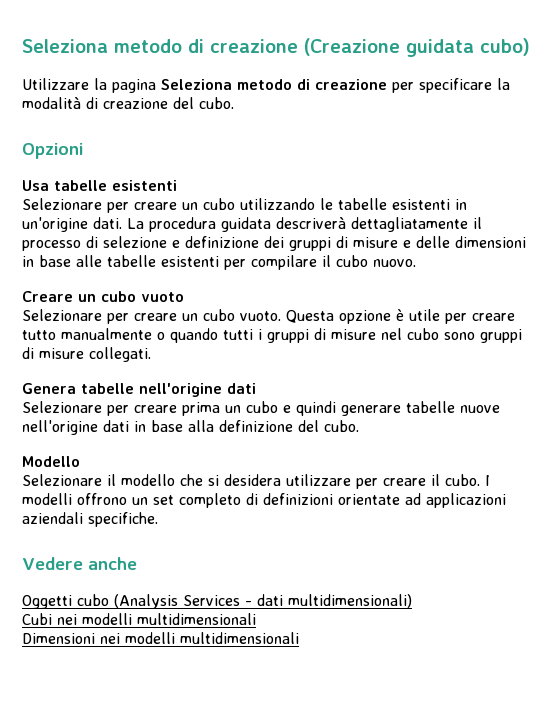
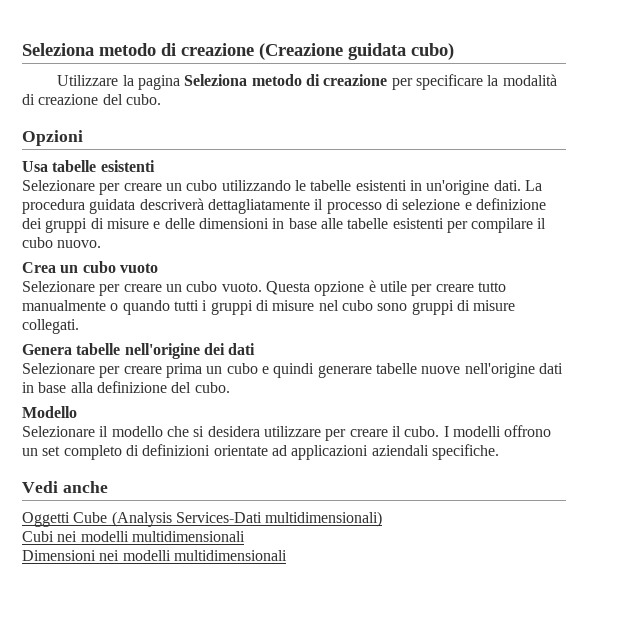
[22,291,73,302] Creare -> [22,262,56,273] Crea
(222, 390) none -> [203,343,225,355] dei
[22,557,83,570] Vedere -> [22,481,58,493] Vedi
[77,594,283,609] cubo (Analysis Services - dati -> [73,511,262,527] Cube (Analysis Services-Dati

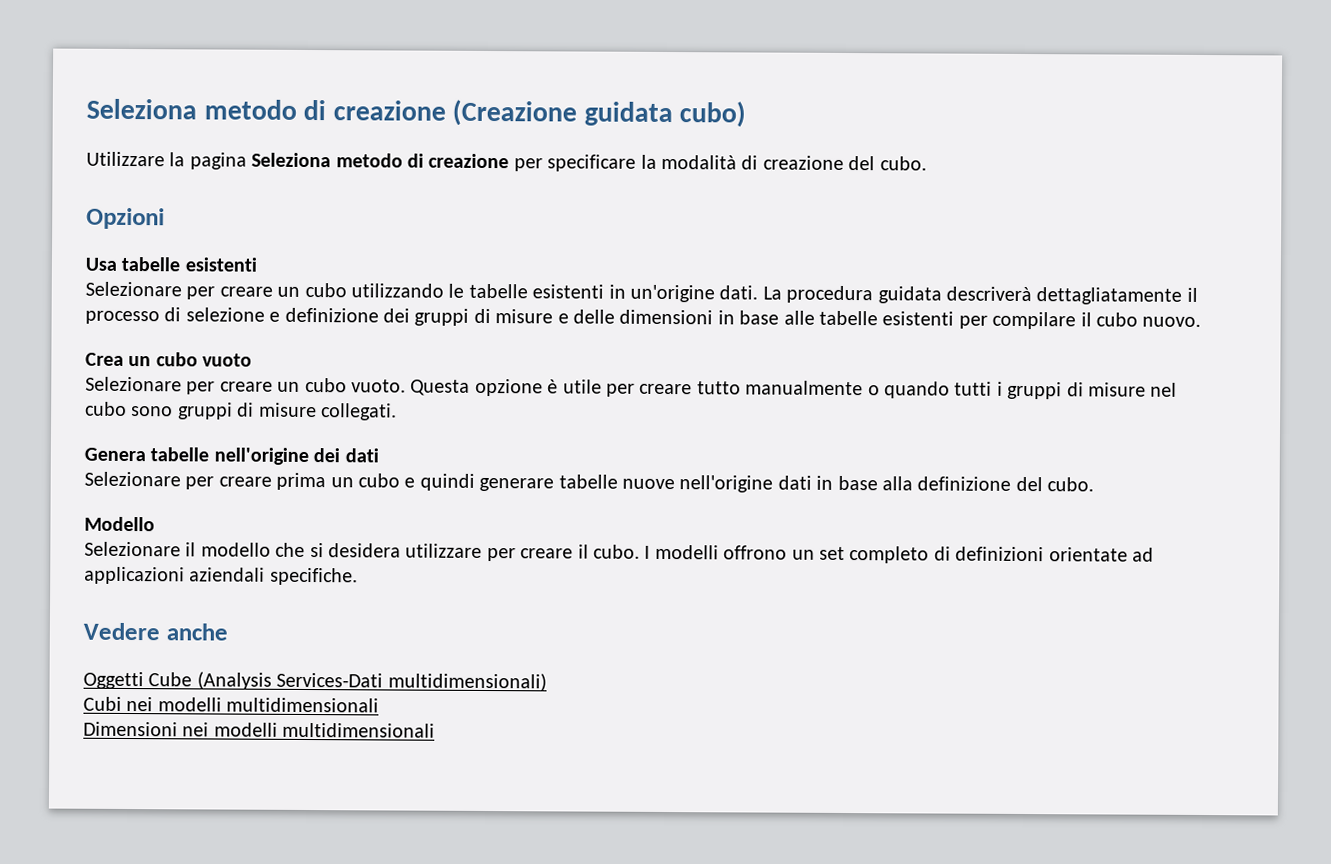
[22,481,58,493] Vedi -> [83,622,160,641] Vedere

